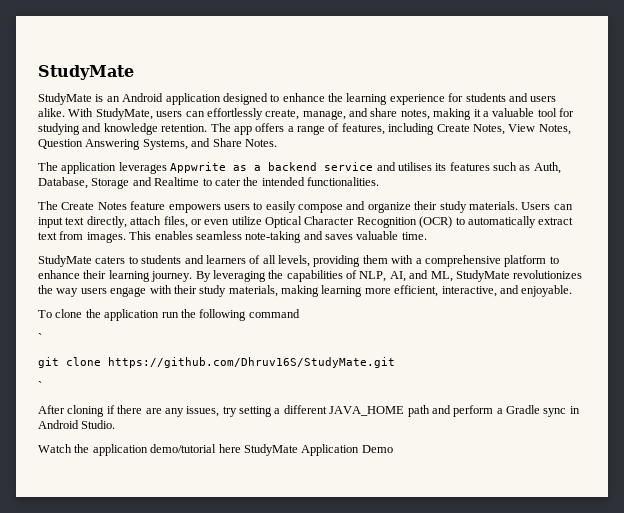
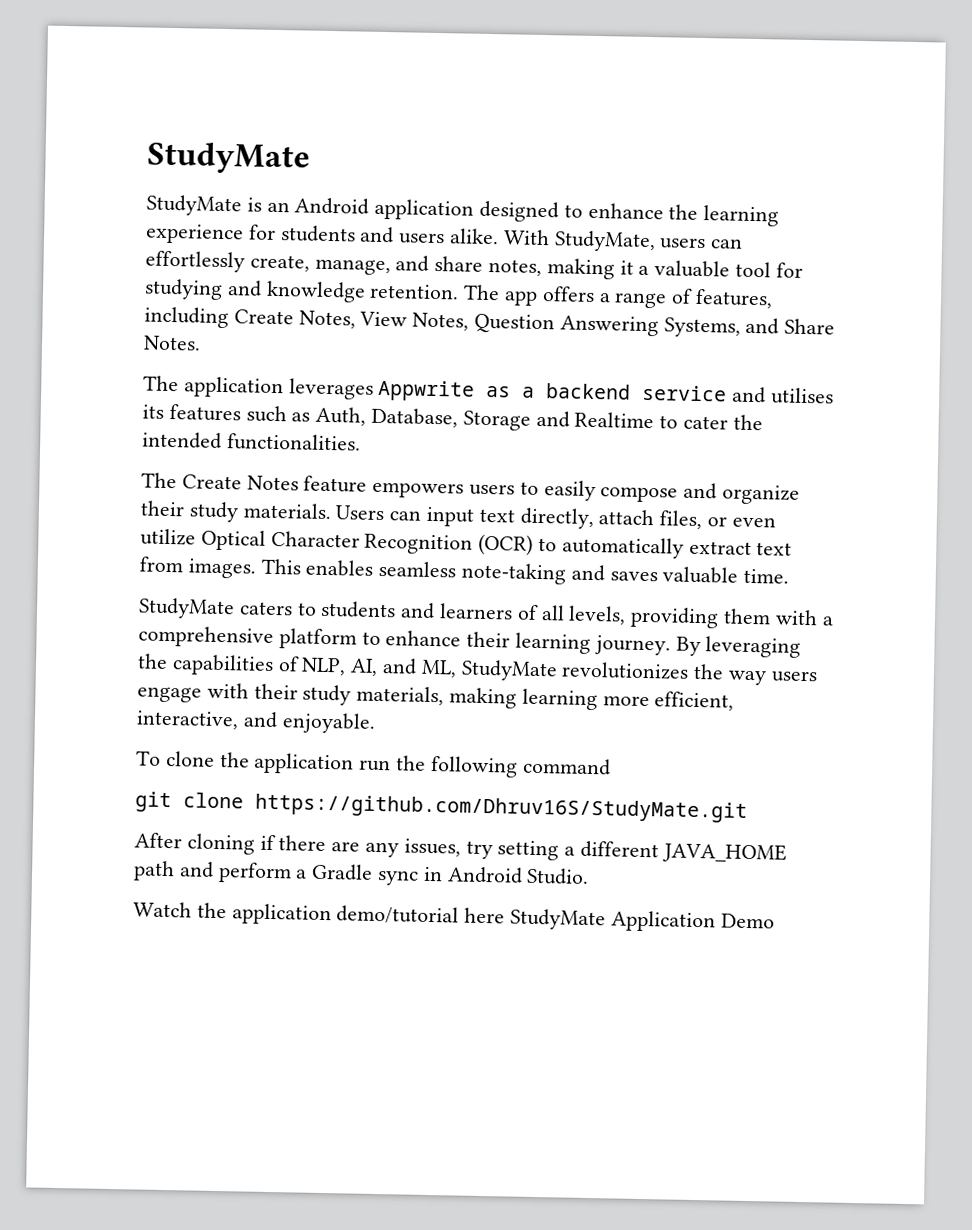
[38,333,42,342] // ` -> (611, 766) none
[38,381,42,390] // ` -> (748, 808) none

